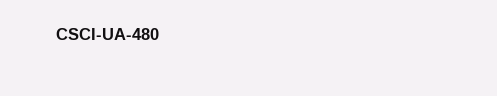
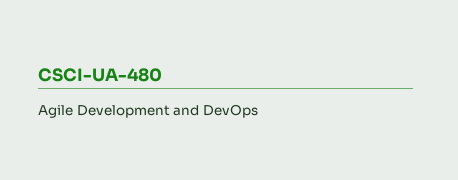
(159, 34) none -> [38,104,258,118] // Agile Development and DevOps

